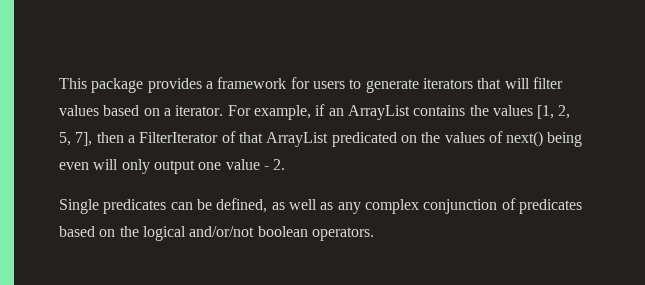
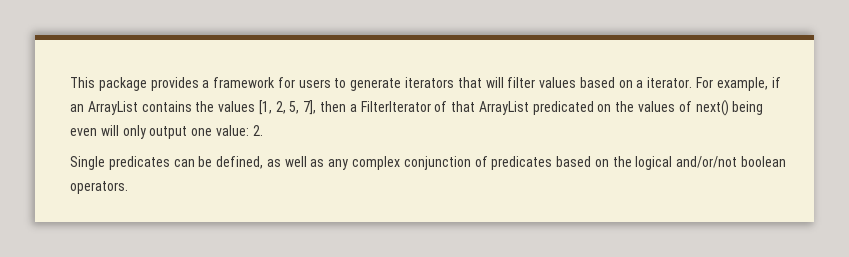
[225,159,269,170] value - -> [215,125,249,136] value:

